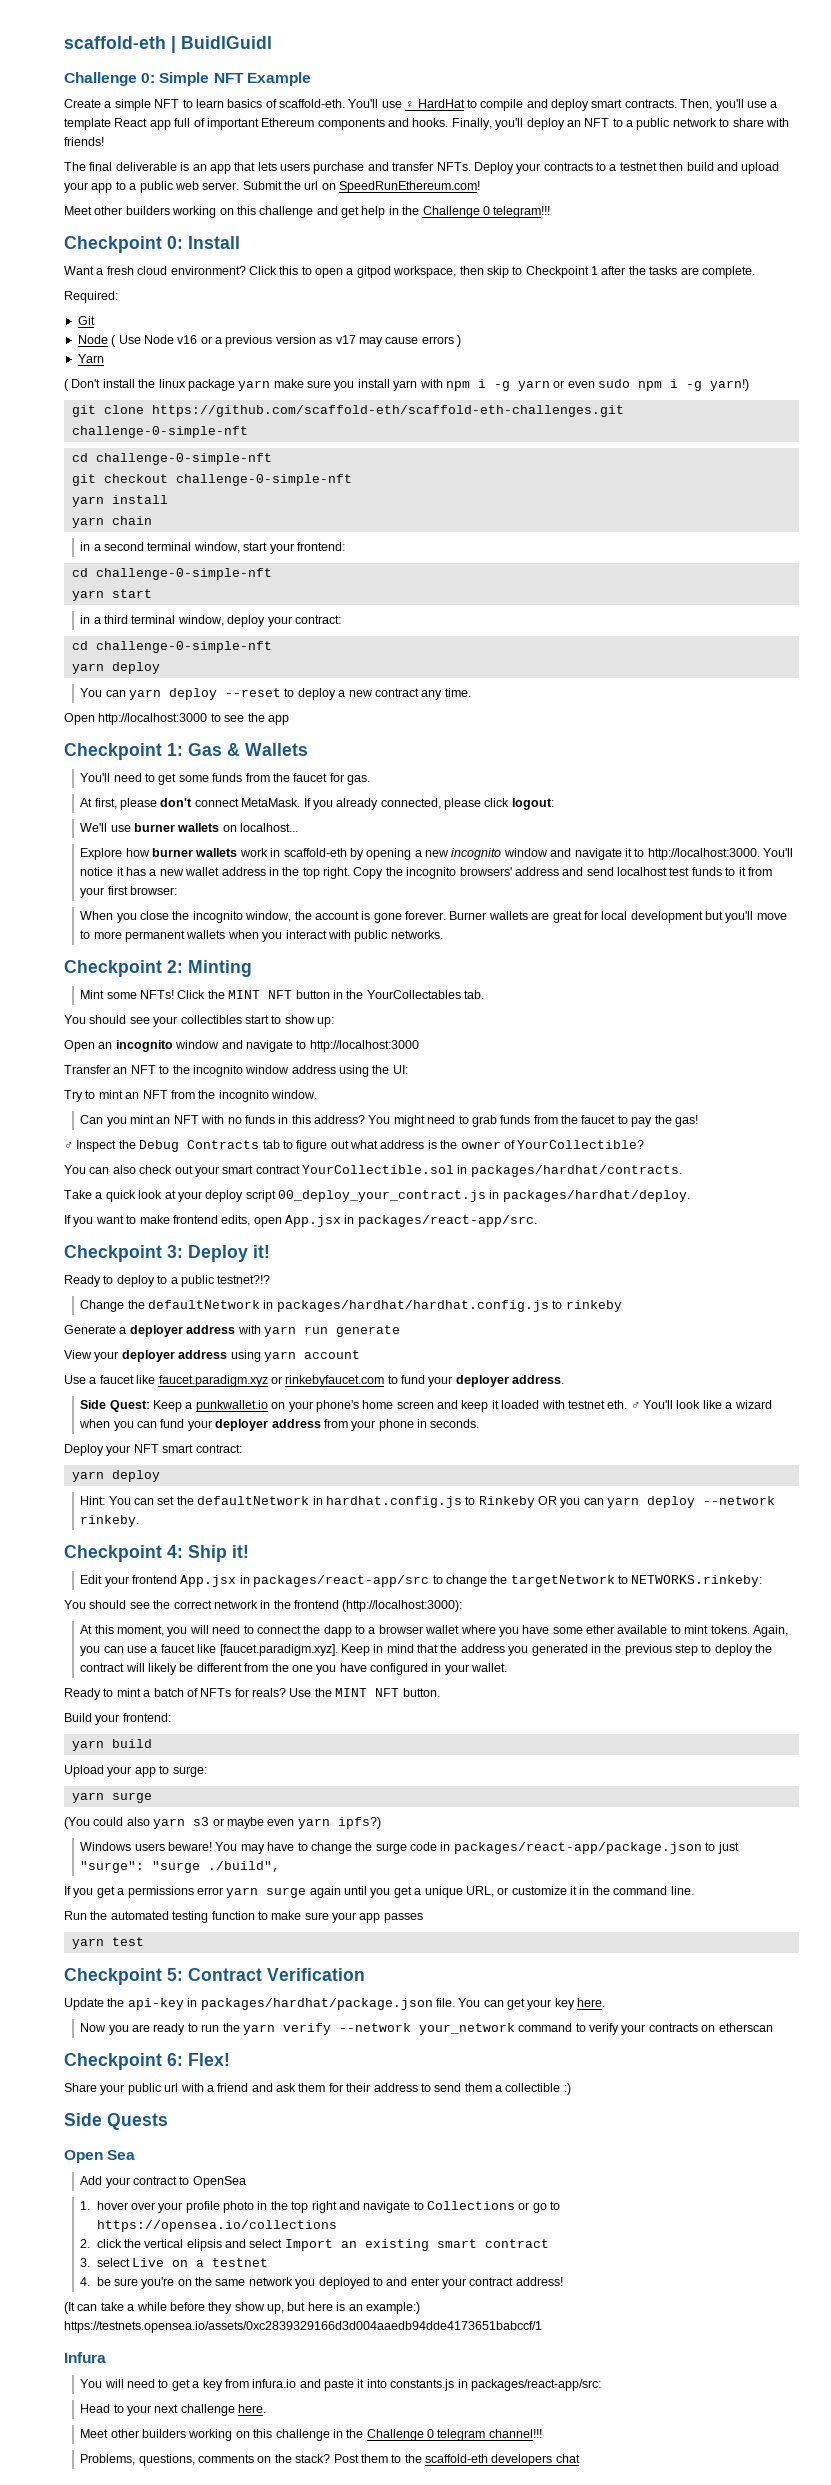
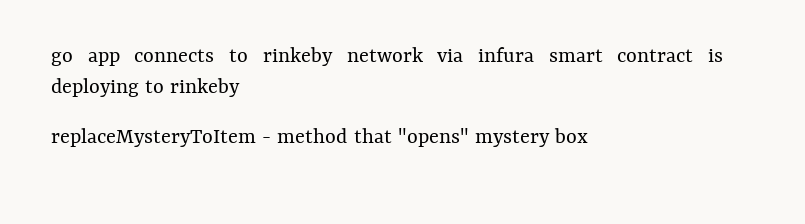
[64,36,272,53] [64,72,311,86] [64,99,778,111] [64,118,789,130] [64,137,104,146] [64,162,780,174] [64,181,481,193] [64,206,551,218] [64,236,240,253] [64,266,755,278] [64,291,118,303] [77,316,95,325] [77,335,461,347] [77,354,104,363] [64,379,749,391] [71,405,624,417] [71,426,248,438] [71,453,272,465] [71,474,352,486] [71,495,168,507] [71,516,152,528] [80,542,345,554] [71,568,272,580] [71,589,152,601] [80,615,341,627] [71,641,272,653] [71,662,160,674] [80,688,471,700] [64,713,289,725] [64,743,308,760] [80,773,371,785] [80,798,554,810] [80,823,299,832] [80,848,794,860] [80,867,772,879] [80,886,178,898] [80,911,787,923] [80,930,443,942] [64,960,252,977] [80,990,485,999] [64,1015,334,1027] [64,1040,419,1052] [64,1065,408,1077] [64,1090,317,1102] [80,1115,698,1127] [64,1140,645,1152] [64,1165,682,1177] [64,1190,690,1202] [64,1215,537,1227] [64,1245,270,1262] [64,1275,271,1287] [80,1300,622,1312] [64,1325,400,1337] [64,1350,360,1362] [64,1375,565,1387] [80,1400,772,1412] [79,1419,480,1431] [64,1444,242,1456] [71,1470,160,1482] [80,1496,776,1508] [80,1515,140,1527] [64,1545,249,1562] [80,1575,763,1587] [64,1600,463,1612] [80,1625,788,1637] [80,1644,773,1656] [80,1663,508,1675] [64,1688,440,1700] [64,1713,171,1725] [71,1739,152,1751] [64,1765,207,1777] [71,1792,152,1803] [64,1817,381,1829] [80,1842,739,1854] [80,1861,281,1873] [64,1886,694,1898] [64,1911,423,1923] [71,1937,144,1949] [64,1968,365,1985] [64,1998,606,2010] [80,2023,773,2035] [64,2053,230,2070] [64,2083,571,2095] [64,2113,168,2130] [64,2150,136,2163] [80,2176,246,2188] [80,2201,561,2213] [96,2220,337,2232] [80,2239,549,2251] [80,2258,268,2267] [80,2277,563,2289] [64,2302,420,2314] [64,2321,542,2333] [64,2352,106,2363] [80,2379,601,2391] [80,2404,267,2416] [80,2429,542,2441] [80,2454,580,2466] scaffold-eth | BuidlGuidl // Challenge 0: Simple NFT Example // Create a simple NFT to learn basics of scaffold-eth. You'll use ♀ HardHat to compile and deploy smart contracts. Then, you'll use a template React app full of important Ethereum components and hooks. Finally, you'll deploy an NFT to a public network to share with friends! // The final deliverable is an app that lets users purchase and transfer NFTs. Deploy your contracts to a testnet then build and upload your app to a public web server. Submit the url on SpeedRunEthereum.com! // Meet other builders working on this challenge and get help in the Challenge 0 telegram!!! // Checkpoint 0: Install // Want a fresh cloud environment? Click this to open a gitpod workspace, then skip to Checkpoint 1 after the tasks are complete. // Required: // Git // Node ( Use Node v16 or a previous version as v17 may cause errors ) // Yarn // ( Don't install the linux package yarn make sure you install yarn with npm i -g yarn or even sudo npm i -g yarn!) // git clone https://github.com/scaffold-eth/scaffold-eth-challenges.git challenge-0-simple-nft // cd challenge-0-simple-nft // git checkout challenge-0-simple-nft // yarn install // yarn chain // in a second terminal window, start your frontend: // cd challenge-0-simple-nft // yarn start // in a third terminal window, deploy your contract: // cd challenge-0-simple-nft // yarn deploy // You can yarn deploy --reset to deploy a new contract any time. // Open http://localhost:3000 to see the app // Checkpoint 1: Gas & Wallets // You'll need to get some funds from the faucet for gas. // At first, please don't connect MetaMask. If you already connected, please click logout: // We'll use burner wallets on localhost... // Explore how burner wallets work in scaffold-eth by opening a new incognito window and navigate it to http://localhost:3000. You'll notice it has a new wallet address in the top right. Copy the incognito browsers' address and send localhost test funds to it from your first browser: // When you close the incognito window, the account is gone forever. Burner wallets are great for local development but you'll move to more permanent wallets when you interact with public networks. // Checkpoint 2: Minting // Mint some NFTs! Click the MINT NFT button in the YourCollectables tab. // You should see your collectibles start to show up: // Open an incognito window and navigate to http://localhost:3000 // Transfer an NFT to the incognito window address using the UI: // Try to mint an NFT from the incognito window. // Can you mint an NFT with no funds in this address? You might need to grab funds from the faucet to pay the gas! // ♂ Inspect the Debug Contracts tab to figure out what address is the owner of YourCollectible? // You can also check out your smart contract YourCollectible.sol in packages/hardhat/contracts. // Take a quick look at your deploy script 00_deploy_your_contract.js in packages/hardhat/deploy. // If you want to make frontend edits, open App.jsx in packages/react-app/src. // Checkpoint 3: Deploy it! // Ready to deploy to a public testnet?!? // Change the defaultNetwork in packages/hardhat/hardhat.config.js to rinkeby // Generate a deployer address with yarn run generate // View your deployer address using yarn account // Use a faucet like faucet.paradigm.xyz or rinkebyfaucet.com to fund your deployer address. // Side Quest: Keep a punkwallet.io on your phone's home screen and keep it loaded with testnet eth. ♂ You'll look like a wizard when you can fund your deployer address from your phone in seconds. // Deploy your NFT smart contract: // yarn deploy // Hint: You can set the defaultNetwork in hardhat.config.js to Rinkeby OR you can yarn deploy --network rinkeby. // Checkpoint 4: Ship it! // Edit your frontend App.jsx in packages/react-app/src to change the targetNetwork to NETWORKS.rinkeby: // You should see the correct network in the frontend (http://localhost:3000): // At this moment, you will need to connect the dapp to a browser wallet where you have some ether available to mint tokens. Again, you can use a faucet like [faucet.paradigm.xyz]. Keep in mind that the address you generated in the previous step to deploy the contract will likely be different from the one you have configured in your wallet. // Ready to mint a batch of NFTs for reals? Use the MINT NFT button. // Build your frontend: // yarn build // Upload your app to surge: // yarn surge // (You could also yarn s3 or maybe even yarn ipfs?) // Windows users beware! You may have to change the surge code in packages/react-app/package.json to just "surge": "surge ./build", // If you get a permissions error yarn surge again until you get a unique URL, or customize it in the command line. // Run the automated testing function to make sure your app passes // yarn test // Checkpoint 5: Contract Verification // Update the api-key in packages/hardhat/package.json file. You can get your key here. // Now you are ready to run the yarn verify --network your_network command to verify your contracts on etherscan // Checkpoint 6: Flex! // Share your public url with a friend and ask them for their address to send them a collectible :) // Side Quests // Open Sea // Add your contract to OpenSea // 1. hover over your profile photo in the top right and navigate to Collections or go to https://opensea.io/collections // 2. click the vertical elipsis and select Import an existing smart contract // 3. select Live on a testnet // 4. be sure you're on the same network you deployed to and enter your contract address! // (It can take a while before they show up, but here is an example:) https://testnets.opensea.io/assets/0xc2839329166d3d004aaedb94dde4173651babccf/1 // Infura // You will need to get a key from infura.io and paste it into constants.js in packages/react-app/src: // Head to your next challenge here. // Meet other builders working on this challenge in the Challenge 0 telegram channel!!! // Problems, questions, comments on the stack? Post them to the scaffold-eth developers chat -> [51,47,723,66] [51,78,241,97] [51,128,589,147] go app connects to rinkeby network via infura smart contract is deploying to rinkeby // replaceMysteryToItem - method that "opens" mystery box

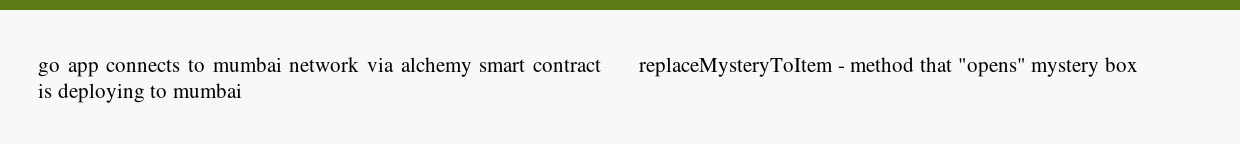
[262,47,333,66] rinkeby -> [212,57,282,72] mumbai
[477,47,534,62] infura -> [400,57,472,77] alchemy
[170,78,241,97] rinkeby -> [173,83,243,98] mumbai

